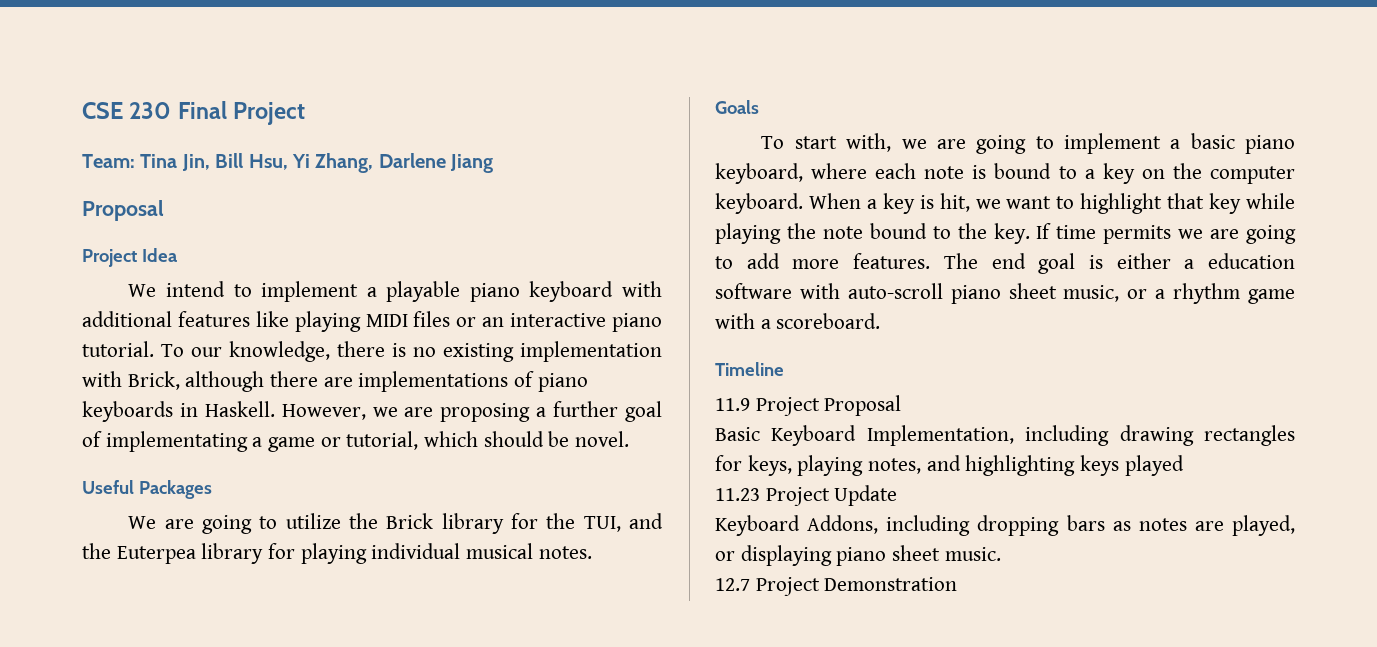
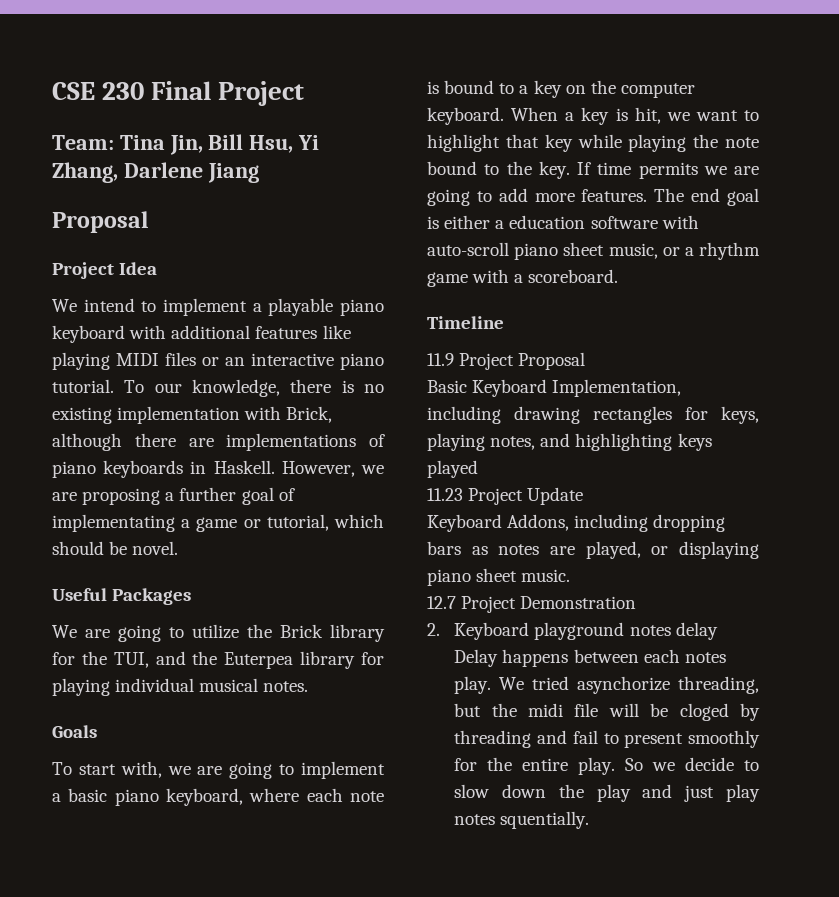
(958, 584) none -> [427,622,718,640] [454,649,726,667] [454,676,759,694] [454,703,760,721] [454,730,760,748] [454,757,759,775] [454,784,760,802] [454,811,590,829] // 2. Keyboard playground notes delay Delay happens between each notes play. We tried asynchorize threading, but the midi file will be cloged by threading and fail to present smoothly for the entire play. So we decide to slow down the play and just play notes squentially.

